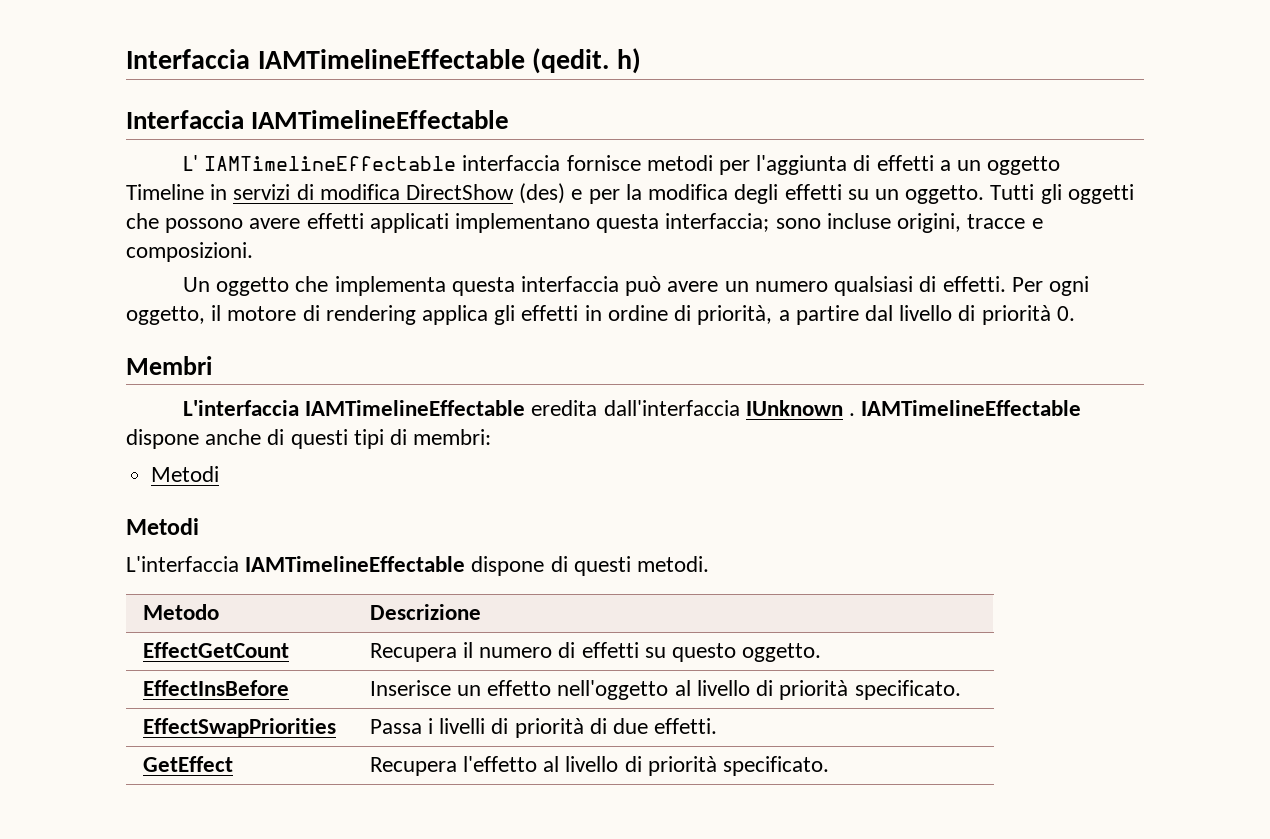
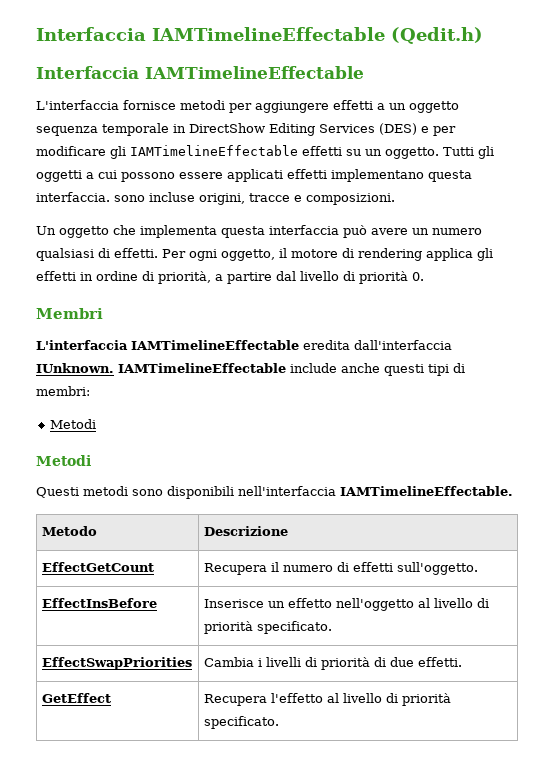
[126,48,641,74] Interfaccia IAMTimelineEffectable (qedit. h) -> [36,27,483,44] Interfaccia IAMTimelineEffectable (Qedit.h)
[182,155,561,171] L' IAMTimelineEffectable interfaccia -> [36,100,119,110] L'interfaccia
[756,155,871,175] l'aggiunta di -> [255,101,329,113] aggiungere
[126,183,779,204] Timeline in servizi di modifica DirectShow (des) e per la modifica degli -> [36,123,456,136] [36,145,298,159] sequenza temporale in DirectShow Editing Services (DES) e per modificare gli IAMTimelineEffectable
[126,213,449,233] che possono avere effetti applicati -> [86,169,327,182] a cui possono essere applicati effetti
[665,213,770,232] interfaccia; -> [36,192,110,202] interfaccia.
[745,400,1082,416] [126,429,285,449] IUnknown . IAMTimelineEffectable dispone anche di -> [36,363,380,373] IUnknown. IAMTimelineEffectable include anche
[126,556,710,576] L'interfaccia IAMTimelineEffectable dispone di questi metodi. -> [36,486,513,499] Questi metodi sono disponibili nell'interfaccia IAMTimelineEffectable.
[644,643,822,662] su questo oggetto. -> [396,562,478,575] sull'oggetto.
[369,719,422,734] Passa -> [203,657,254,667] Cambia

